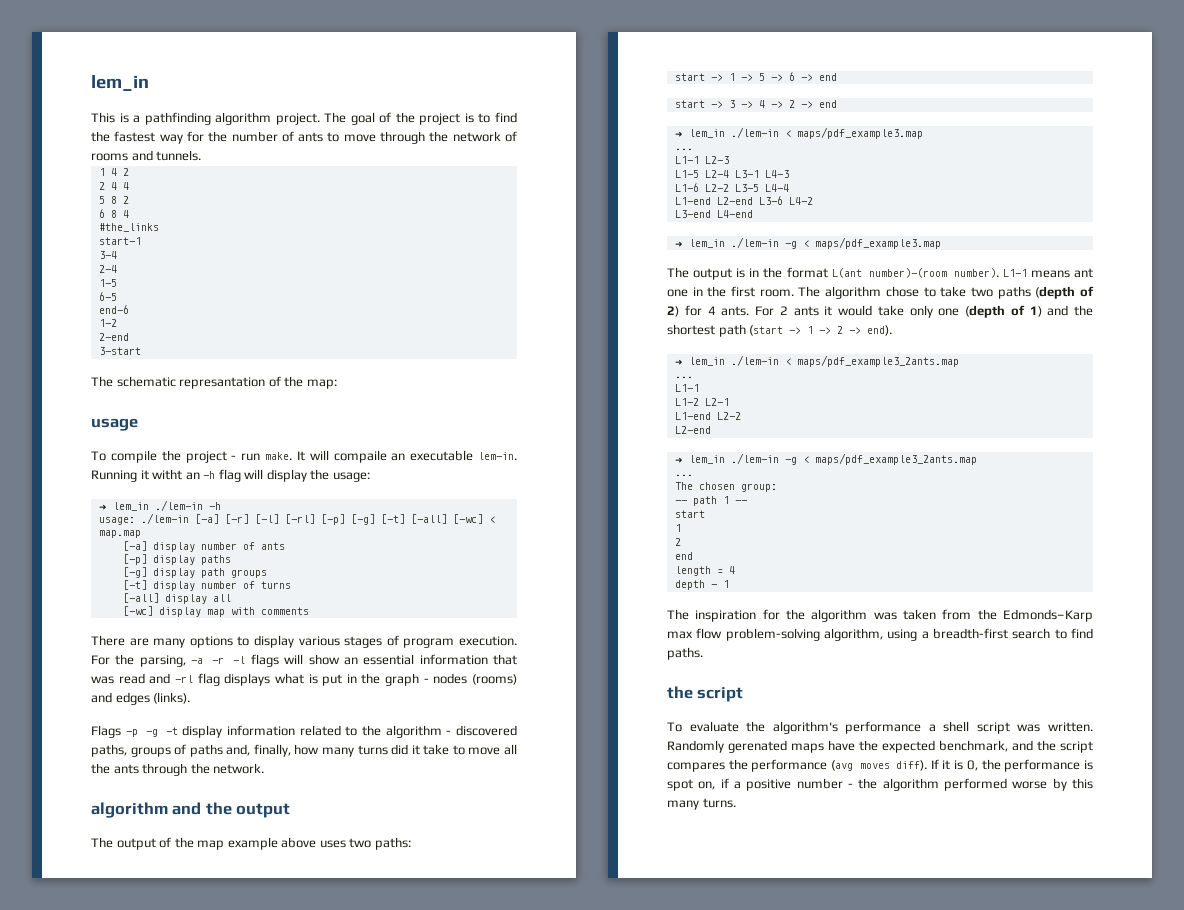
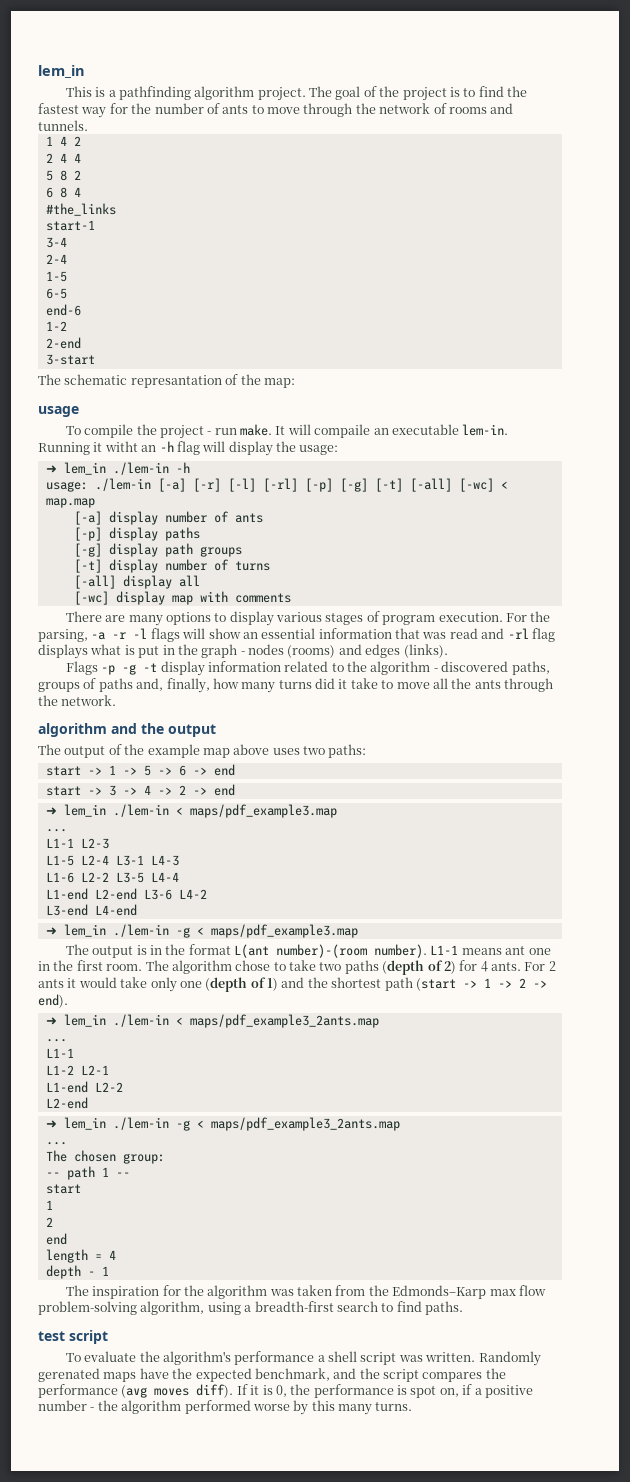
[197,837,278,850] map example -> [147,744,230,758] example map
[667,686,693,699] the -> [38,1331,65,1341] test

